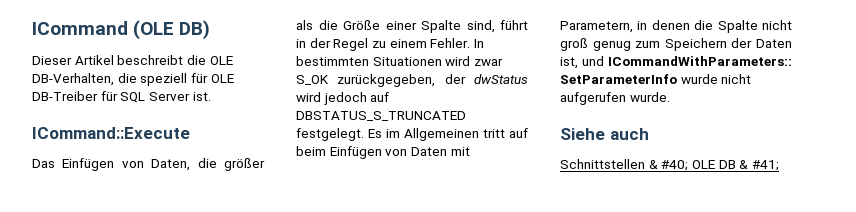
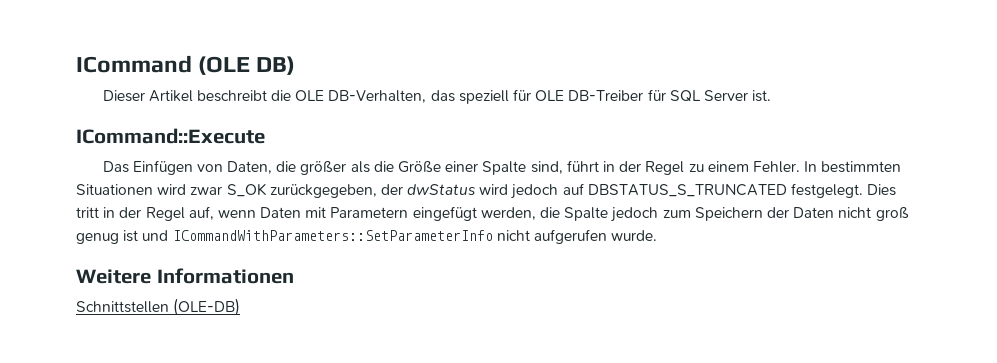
[117,73,137,83] die -> [430,90,455,102] das
[368,128,528,141] [296,146,470,159] [560,20,792,33] [560,38,792,51] [560,56,792,69] [560,74,718,84] Es im Allgemeinen tritt auf beim Einfügen von Daten mit Parametern, in denen die Spalte nicht groß genug zum Speichern der Daten ist, und ICommandWithParameters:: SetParameterInfo wurde -> [867,184,897,196] [76,206,909,222] [76,230,493,244] Dies tritt in der Regel auf, wenn Daten mit Parametern eingefügt werden, die Spalte jedoch zum Speichern der Daten nicht groß genug ist und ICommandWithParameters::SetParameterInfo
[560,128,649,140] Siehe auch -> [76,268,294,284] Weitere Informationen
[648,160,779,171] & #40; OLE DB & #41; -> [173,298,241,316] (OLE-DB)

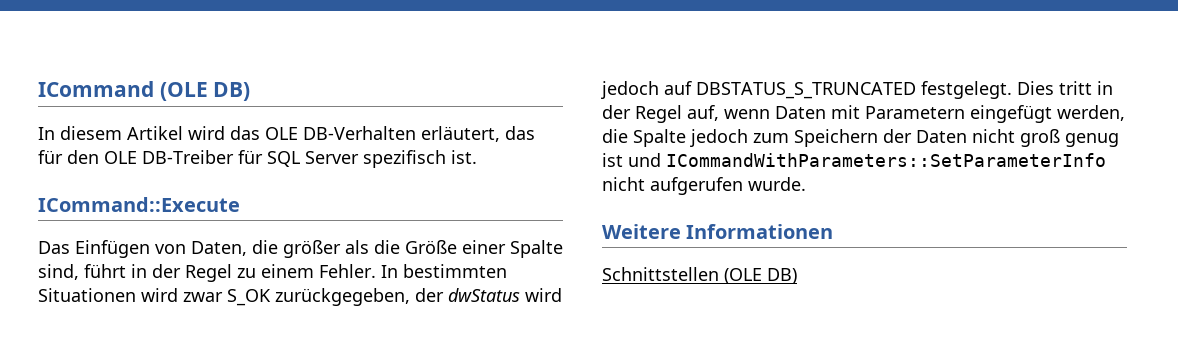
[102,89,532,104] Dieser Artikel beschreibt die OLE DB-Verhalten, das speziell für -> [38,126,535,142] [38,150,99,164] In diesem Artikel wird das OLE DB-Verhalten erläutert, das für den
(748, 95) none -> [363,150,446,168] spezifisch
[173,298,241,316] (OLE-DB) -> [724,268,797,284] (OLE DB)

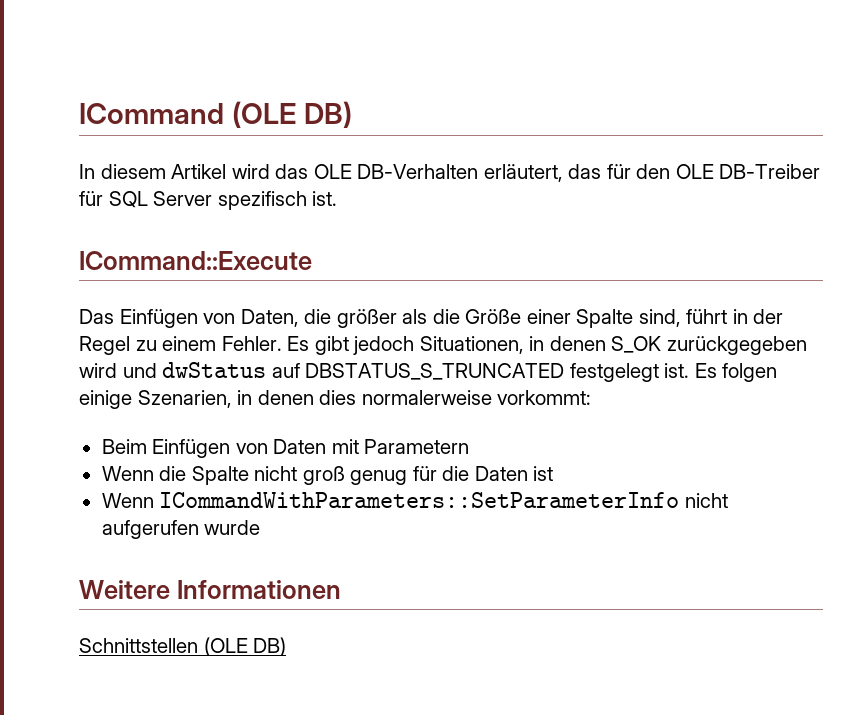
[381,264,507,278] [38,288,562,306] [601,81,1113,99] [602,105,1125,123] [602,129,1119,147] In bestimmten Situationen wird zwar S_OK zurückgegeben, der dwStatus wird jedoch auf DBSTATUS_S_TRUNCATED festgelegt. Dies tritt in der Regel auf, wenn Daten mit Parametern eingefügt werden, die Spalte jedoch zum Speichern der Daten nicht groß genug -> [287,336,807,355] [79,362,778,382] [79,390,592,409] [101,439,470,458] [101,466,528,485] Es gibt jedoch Situationen, in denen S_OK zurückgegeben wird und dwStatus auf DBSTATUS_S_TRUNCATED festgelegt ist. Es folgen einige Szenarien, in denen dies normalerweise vorkommt: // Beim Einfügen von Daten mit Parametern // Wenn die Spalte nicht groß genug für die Daten
[628,153,661,167] und -> [101,493,154,508] // Wenn
[748,177,806,191] wurde. -> [204,520,261,535] wurde

